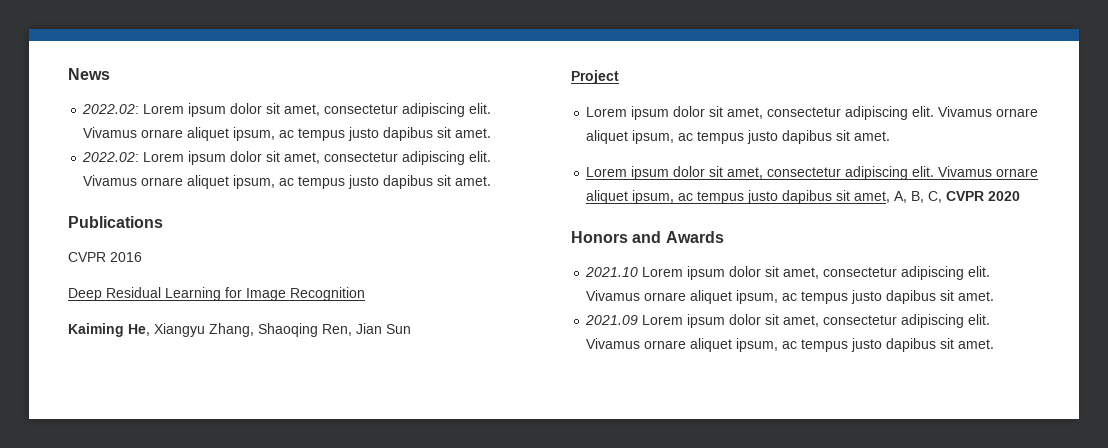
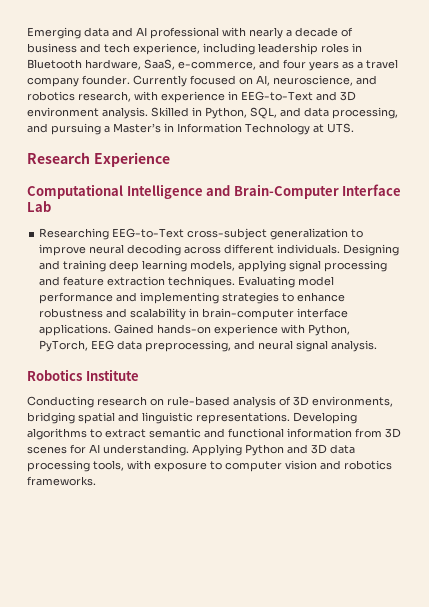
[68,68,110,80] [82,103,492,117] [83,127,492,141] [82,151,492,165] [83,175,492,189] [68,216,163,228] [68,252,142,262] [68,287,365,301] [68,323,411,337] [571,70,619,84] [586,106,1039,120] [586,130,891,144] [586,166,1039,180] [586,190,1021,204] [571,231,724,243] [585,266,991,280] [586,290,995,304] [585,314,991,328] [586,338,995,352] News // 2022.02: Lorem ipsum dolor sit amet, consectetur adipiscing elit. Vivamus ornare aliquet ipsum, ac tempus justo dapibus sit amet. // 2022.02: Lorem ipsum dolor sit amet, consectetur adipiscing elit. Vivamus ornare aliquet ipsum, ac tempus justo dapibus sit amet. // Publications // CVPR 2016 // Deep Residual Learning for Image Recognition // Kaiming He, Xiangyu Zhang, Shaoqing Ren, Jian Sun // Project // Lorem ipsum dolor sit amet, consectetur adipiscing elit. Vivamus ornare aliquet ipsum, ac tempus justo dapibus sit amet. // Lorem ipsum dolor sit amet, consectetur adipiscing elit. Vivamus ornare aliquet ipsum, ac tempus justo dapibus sit amet, A, B, C, CVPR 2020 // Honors and Awards // 2021.10 Lorem ipsum dolor sit amet, consectetur adipiscing elit. Vivamus ornare aliquet ipsum, ac tempus justo dapibus sit amet. // 2021.09 Lorem ipsum dolor sit amet, consectetur adipiscing elit. Vivamus ornare aliquet ipsum, ac tempus justo dapibus sit amet. -> [27,27,353,39] [27,43,362,55] [27,59,398,71] [27,75,377,87] [27,91,356,103] [27,107,398,119] [27,123,354,135] [27,152,170,167] [27,184,402,199] [27,201,51,212] [39,228,364,240] [39,244,400,256] [39,260,388,272] [39,276,335,288] [39,292,346,304] [39,308,349,320] [39,324,351,336] [39,340,378,352] [27,369,139,381] [27,396,393,408] [27,412,357,424] [27,428,401,440] [27,444,355,456] [27,460,392,472] [27,476,96,486] Emerging data and AI professional with nearly a decade of business and tech experience, including leadership roles in Bluetooth hardware, SaaS, e-commerce, and four years as a travel company founder. Currently focused on AI, neuroscience, and robotics research, with experience in EEG-to-Text and 3D environment analysis. Skilled in Python, SQL, and data processing, and pursuing a Master’s in Information Technology at UTS. // Research Experience // Computational Intelligence and Brain-Computer Interface Lab // Researching EEG-to-Text cross-subject generalization to improve neural decoding across different individuals. Designing and training deep learning models, applying signal processing and feature extraction techniques. Evaluating model performance and implementing strategies to enhance robustness and scalability in brain-computer interface applications. Gained hands-on experience with Python, PyTorch, EEG data preprocessing, and neural signal analysis. // Robotics Institute // Conducting research on rule-based analysis of 3D environments, bridging spatial and linguistic representations. Developing algorithms to extract semantic and functional information from 3D scenes for AI understanding. Applying Python and 3D data processing tools, with exposure to computer vision and robotics frameworks.

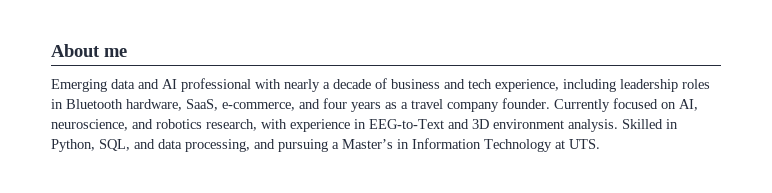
(27, 33) none -> [51,44,127,57] About me //
[27,152,170,167] [27,184,402,199] [27,201,51,212] [39,228,364,240] [39,244,400,256] [39,260,388,272] [39,276,335,288] [39,292,346,304] [39,308,349,320] [39,324,351,336] [39,340,378,352] [27,369,139,381] [27,396,393,408] [27,412,357,424] [27,428,401,440] [27,444,355,456] [27,460,392,472] [27,476,96,486] // Research Experience // Computational Intelligence and Brain-Computer Interface Lab // Researching EEG-to-Text cross-subject generalization to improve neural decoding across different individuals. Designing and training deep learning models, applying signal processing and feature extraction techniques. Evaluating model performance and implementing strategies to enhance robustness and scalability in brain-computer interface applications. Gained hands-on experience with Python, PyTorch, EEG data preprocessing, and neural signal analysis. // Robotics Institute // Conducting research on rule-based analysis of 3D environments, bridging spatial and linguistic representations. Developing algorithms to extract semantic and functional information from 3D scenes for AI understanding. Applying Python and 3D data processing tools, with exposure to computer vision and robotics frameworks. -> (600, 144) none

